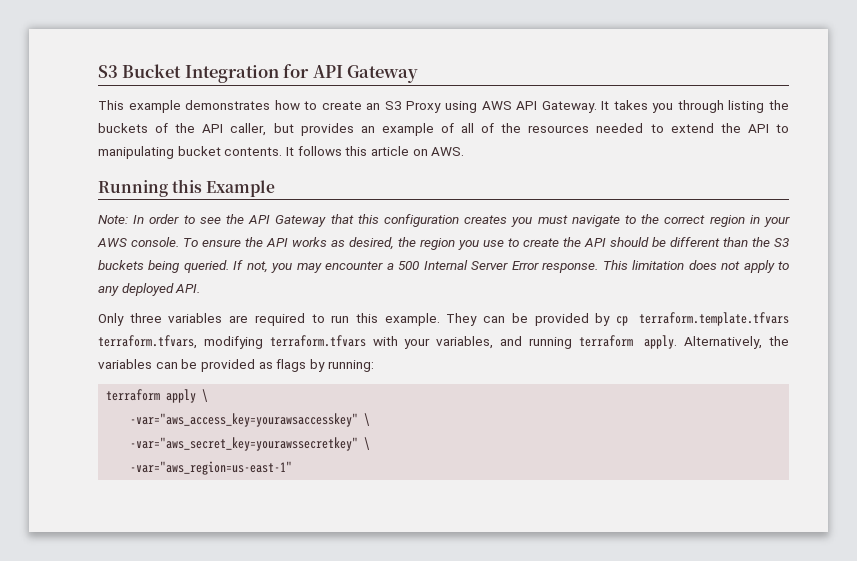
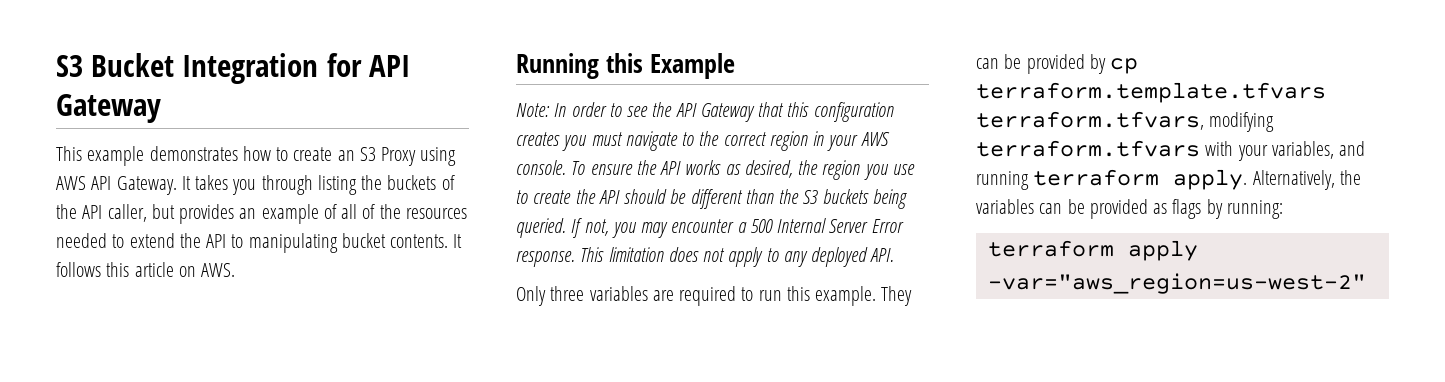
[202,389,209,402] [130,413,371,427] [130,437,371,451] [130,461,293,475] \ // -var="aws_access_key=yourawsaccesskey" \ // -var="aws_secret_key=yourawssecretkey" \ // -var="aws_region=us-east-1" -> [987,273,1366,294] -var="aws_region=us-west-2"

